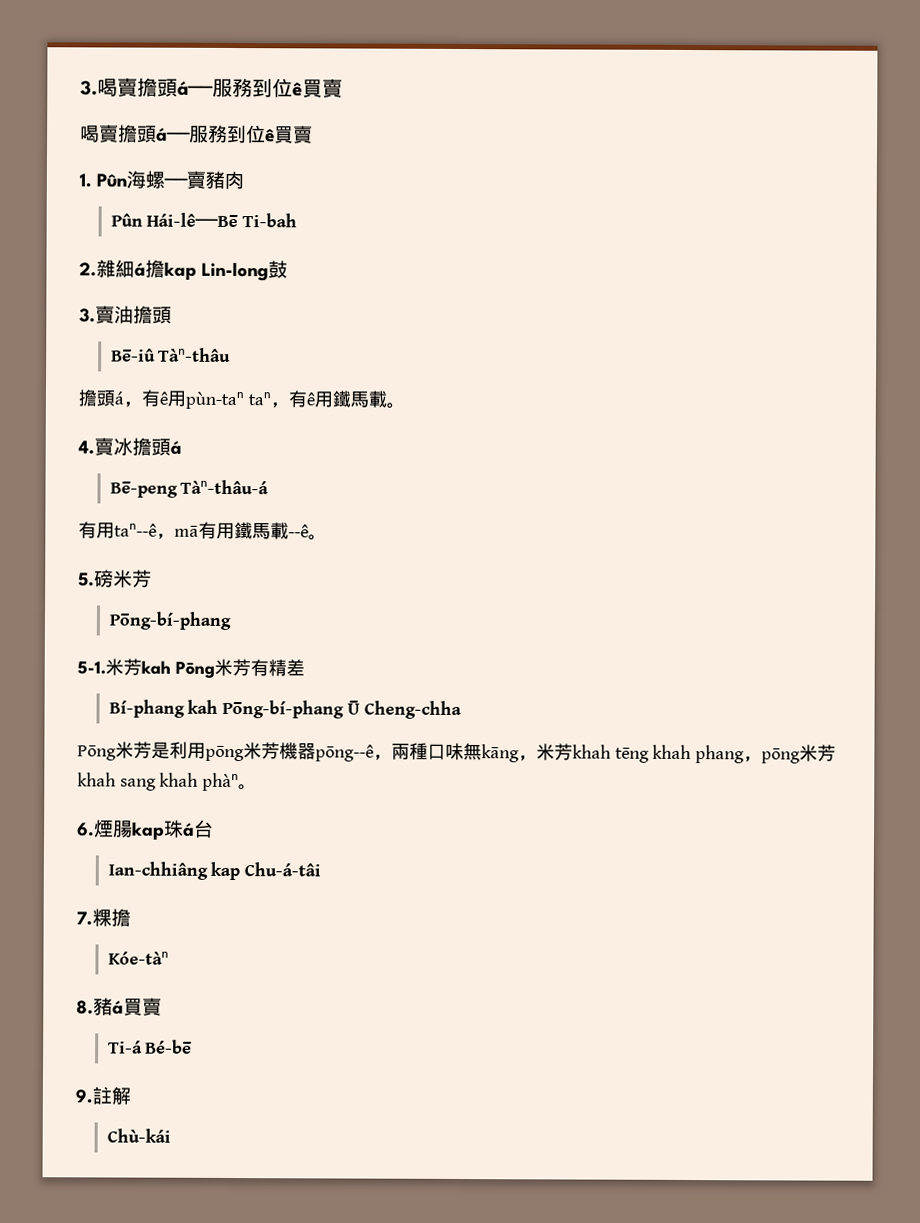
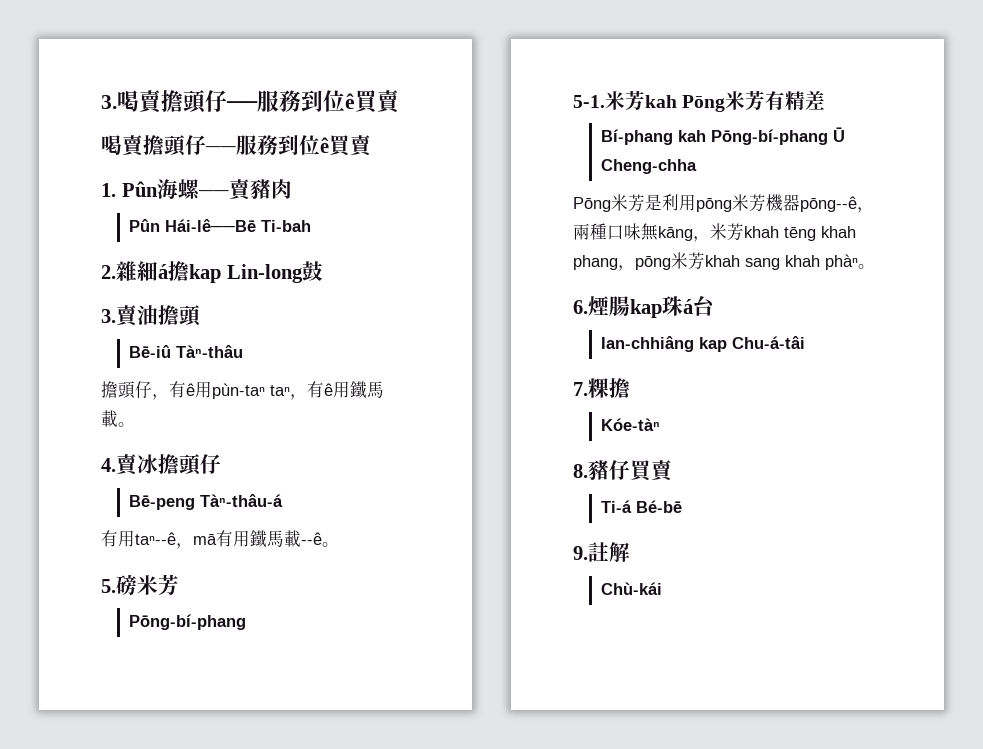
[177,80,214,96] á── -> [205,90,258,112] 仔──
[156,127,191,142] á── -> [185,135,236,155] 仔──
[114,391,124,405] á -> [135,381,152,398] 仔
[170,440,182,455] á -> [200,454,221,474] 仔
[112,1000,124,1015] á -> [609,460,630,480] 仔

